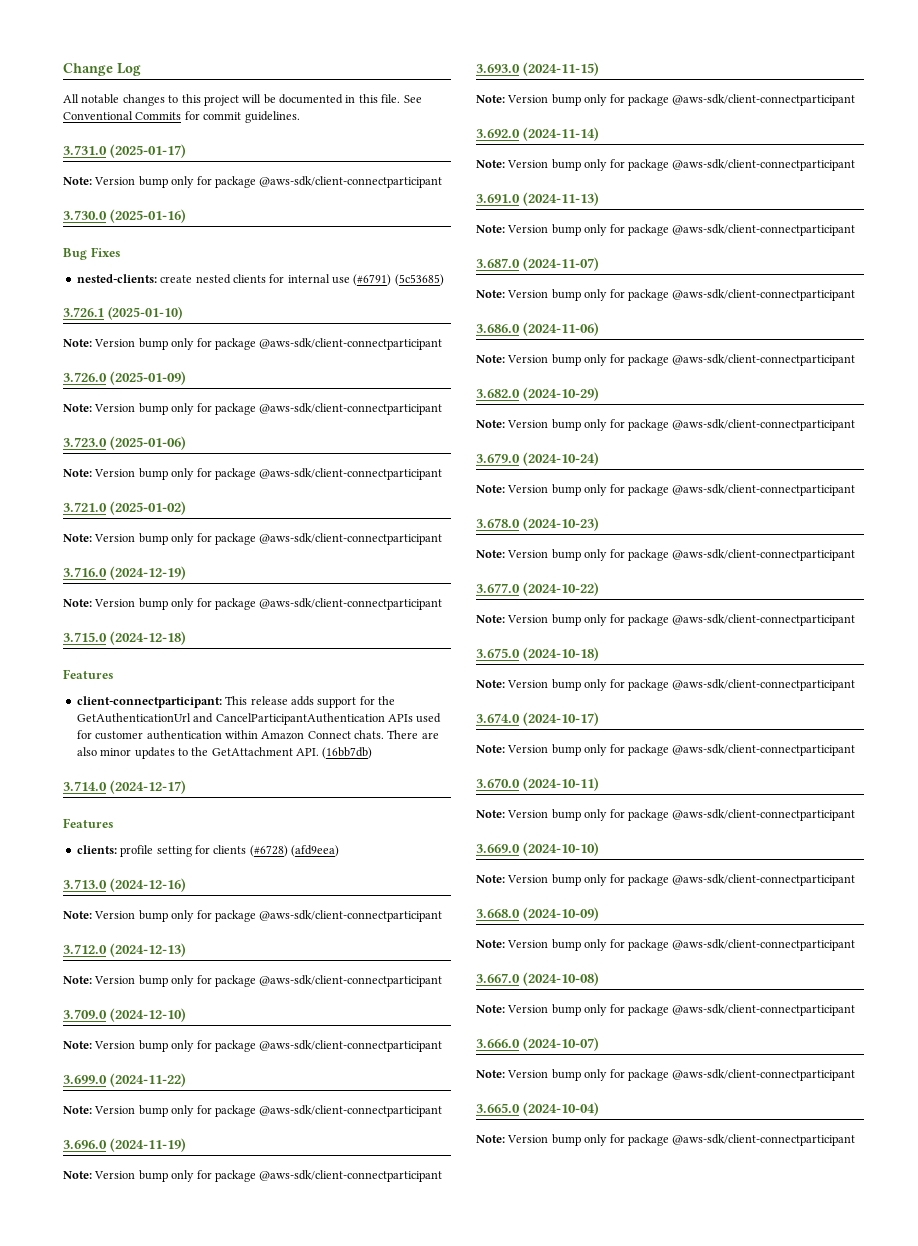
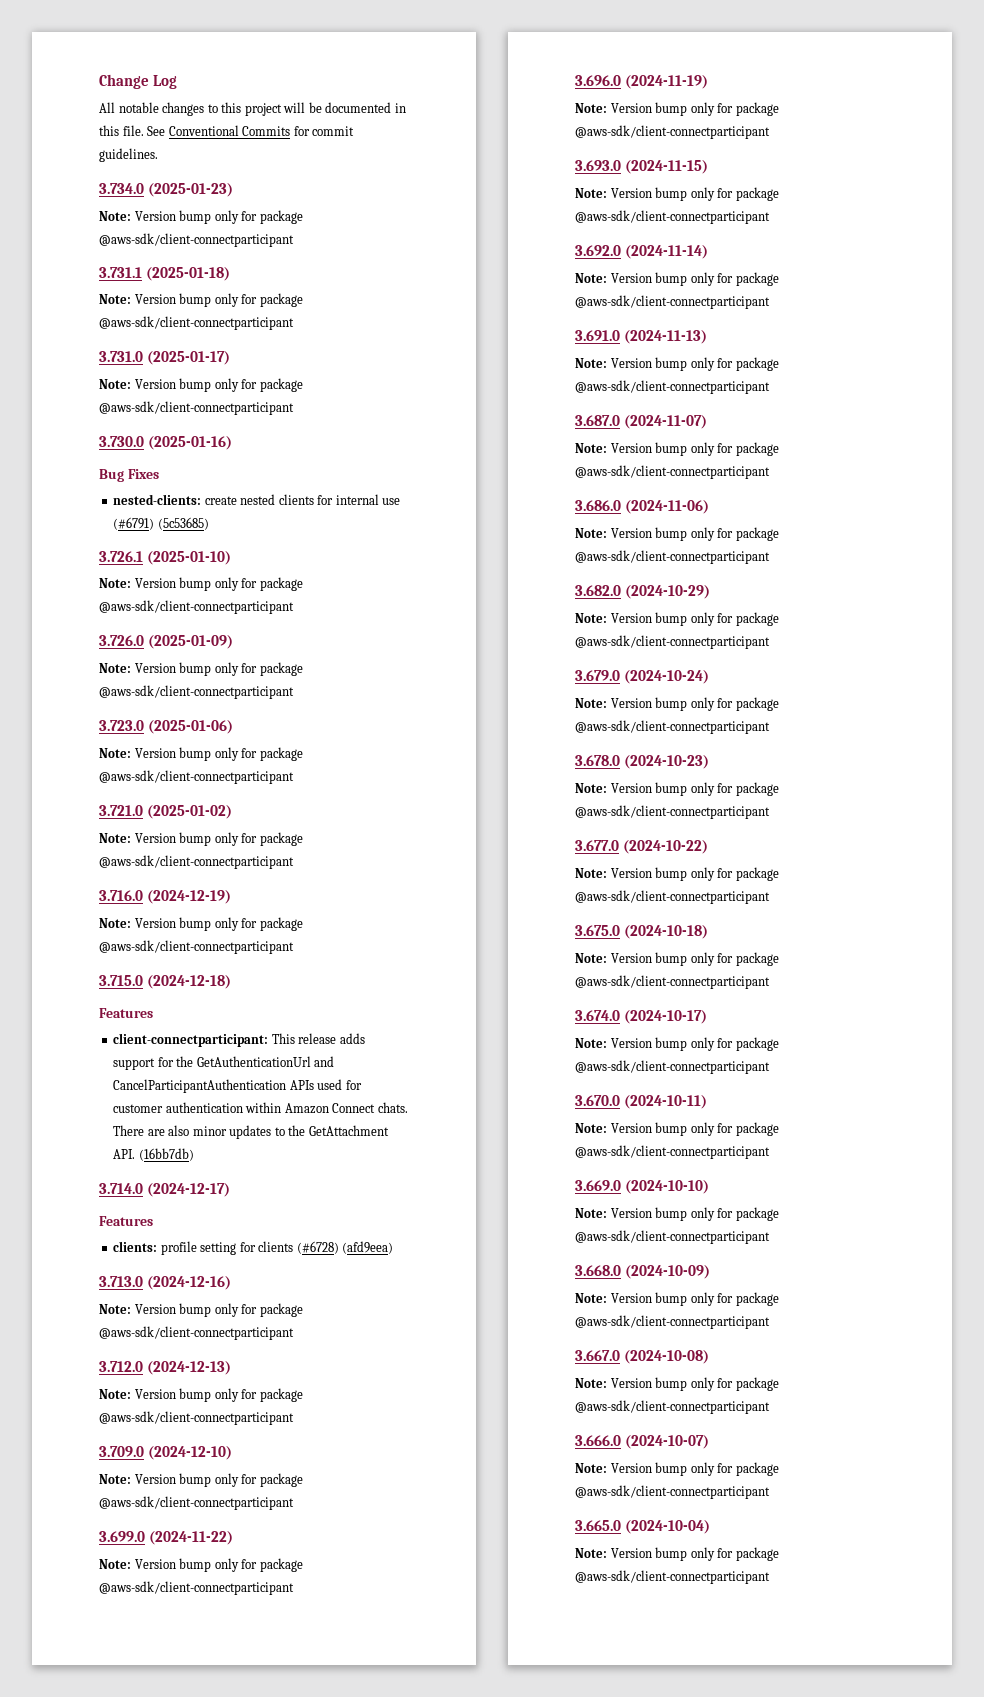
(300, 117) none -> [99,183,234,197] [99,210,303,224] [99,233,294,247] [99,267,230,281] [99,293,303,307] [99,316,294,330] // 3.734.0 (2025-01-23) // Note: Version bump only for package @aws-sdk/client-connectparticipant // 3.731.1 (2025-01-18) // Note: Version bump only for package @aws-sdk/client-connectparticipant

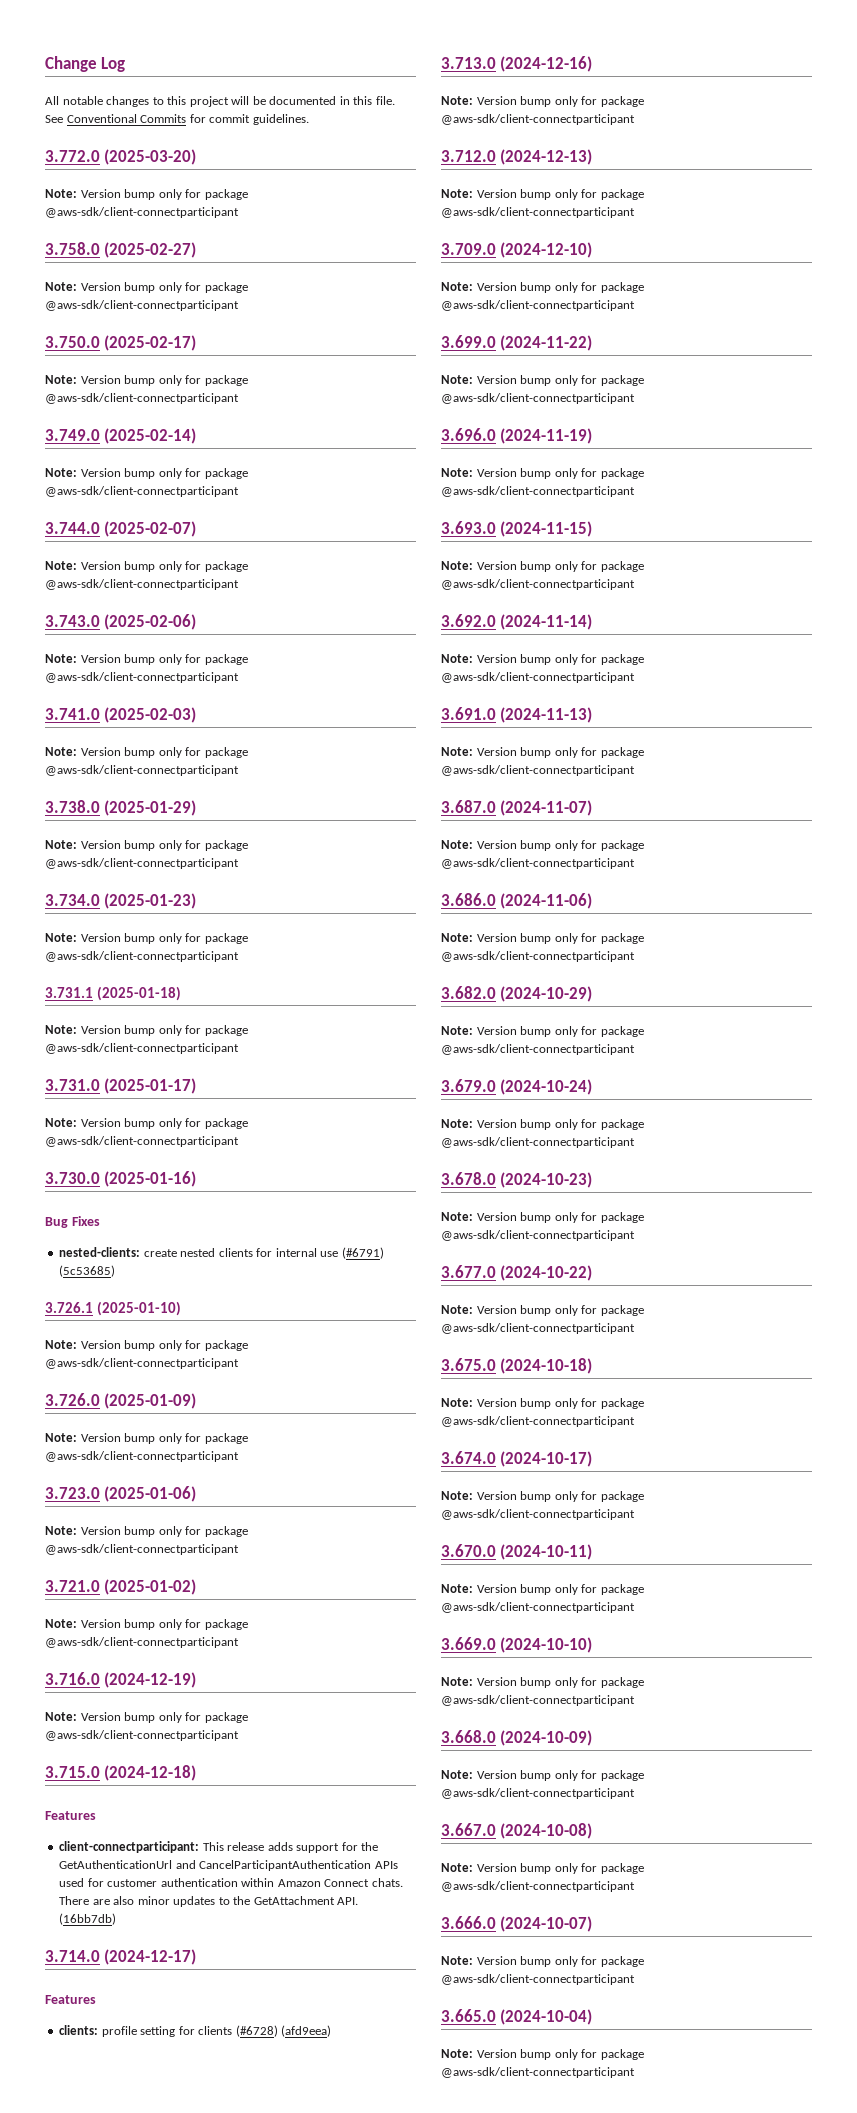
(158, 155) none -> [45,149,197,165] [45,189,248,200] [45,207,239,218] [45,242,197,258] [45,282,248,293] [45,300,239,311] [45,335,197,351] [45,375,248,386] [45,393,239,404] [45,428,197,444] [45,468,248,479] [45,486,239,497] [45,521,197,537] [45,561,248,572] [45,579,239,590] [45,614,197,630] [45,654,248,665] [45,672,239,683] [45,707,197,723] [45,747,248,758] [45,765,239,776] [45,800,197,816] [45,840,248,851] [45,858,239,869] // 3.772.0 (2025-03-20) // Note: Version bump only for package @aws-sdk/client-connectparticipant // 3.758.0 (2025-02-27) // Note: Version bump only for package @aws-sdk/client-connectparticipant // 3.750.0 (2025-02-17) // Note: Version bump only for package @aws-sdk/client-connectparticipant // 3.749.0 (2025-02-14) // Note: Version bump only for package @aws-sdk/client-connectparticipant // 3.744.0 (2025-02-07) // Note: Version bump only for package @aws-sdk/client-connectparticipant // 3.743.0 (2025-02-06) // Note: Version bump only for package @aws-sdk/client-connectparticipant // 3.741.0 (2025-02-03) // Note: Version bump only for package @aws-sdk/client-connectparticipant // 3.738.0 (2025-01-29) // Note: Version bump only for package @aws-sdk/client-connectparticipant

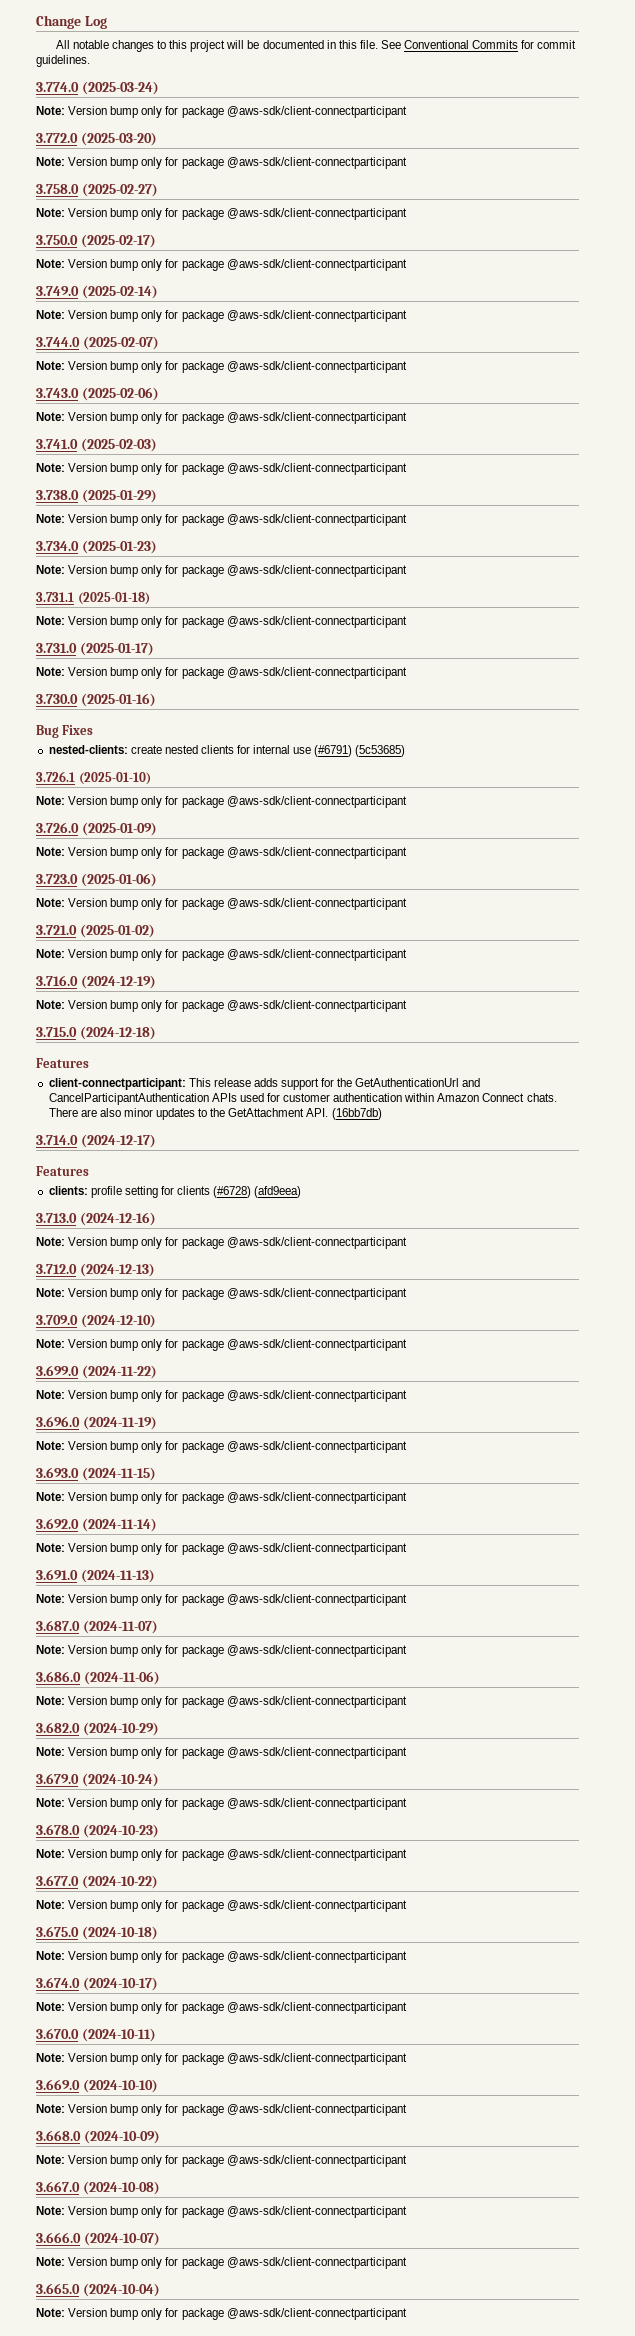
(309, 119) none -> [36,81,159,95] [36,106,407,118] // 3.774.0 (2025-03-24) // Note: Version bump only for package @aws-sdk/client-connectparticipant

